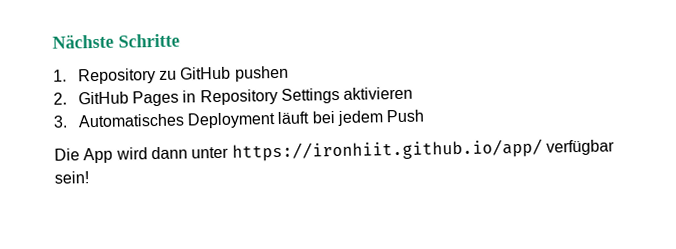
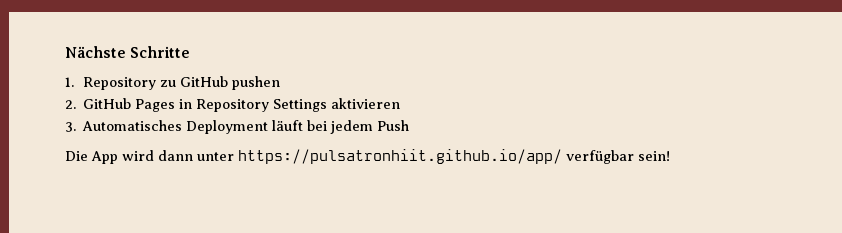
[231,138,543,162] https://ironhiit.github.io/app/ -> [238,149,562,164] https://pulsatronhiit.github.io/app/

